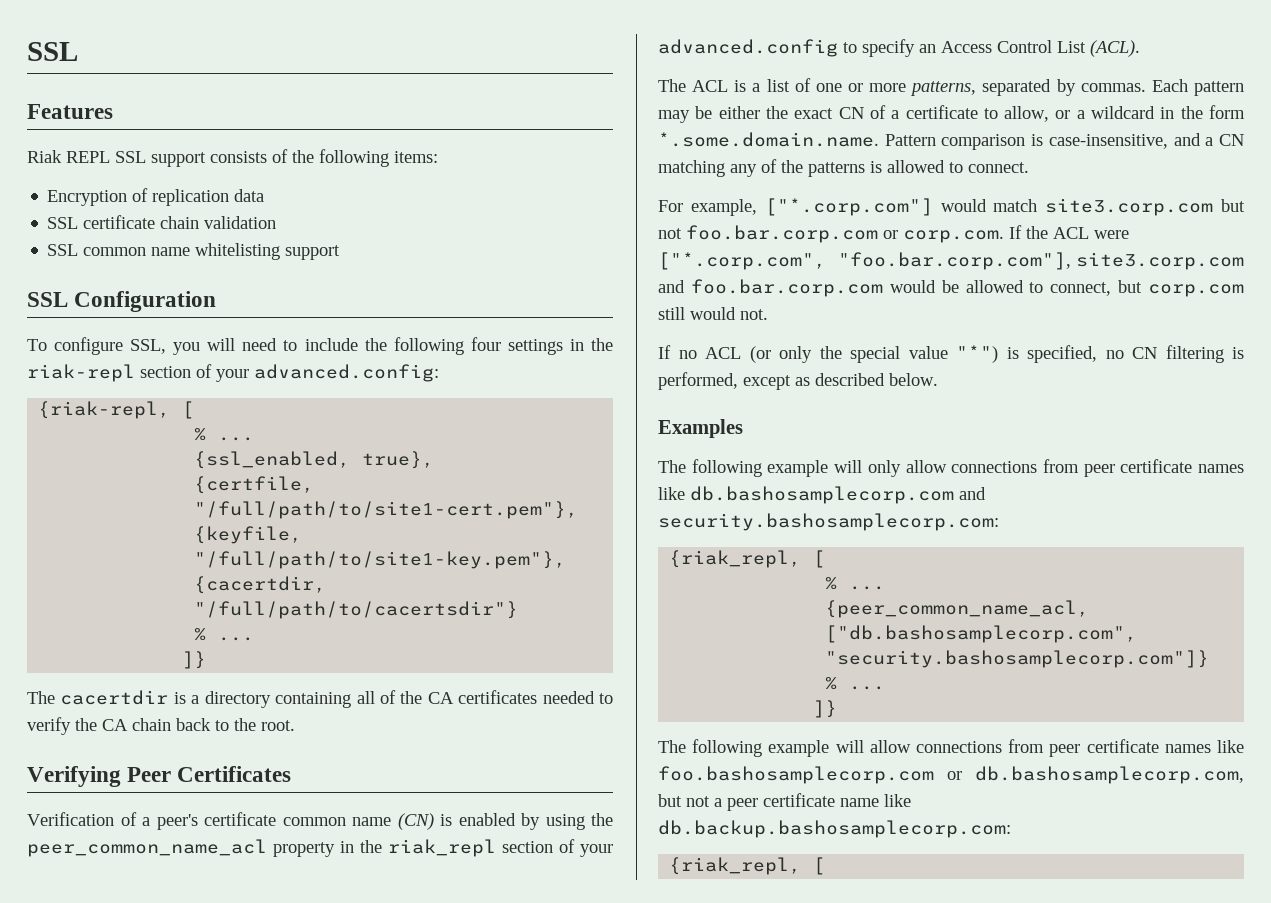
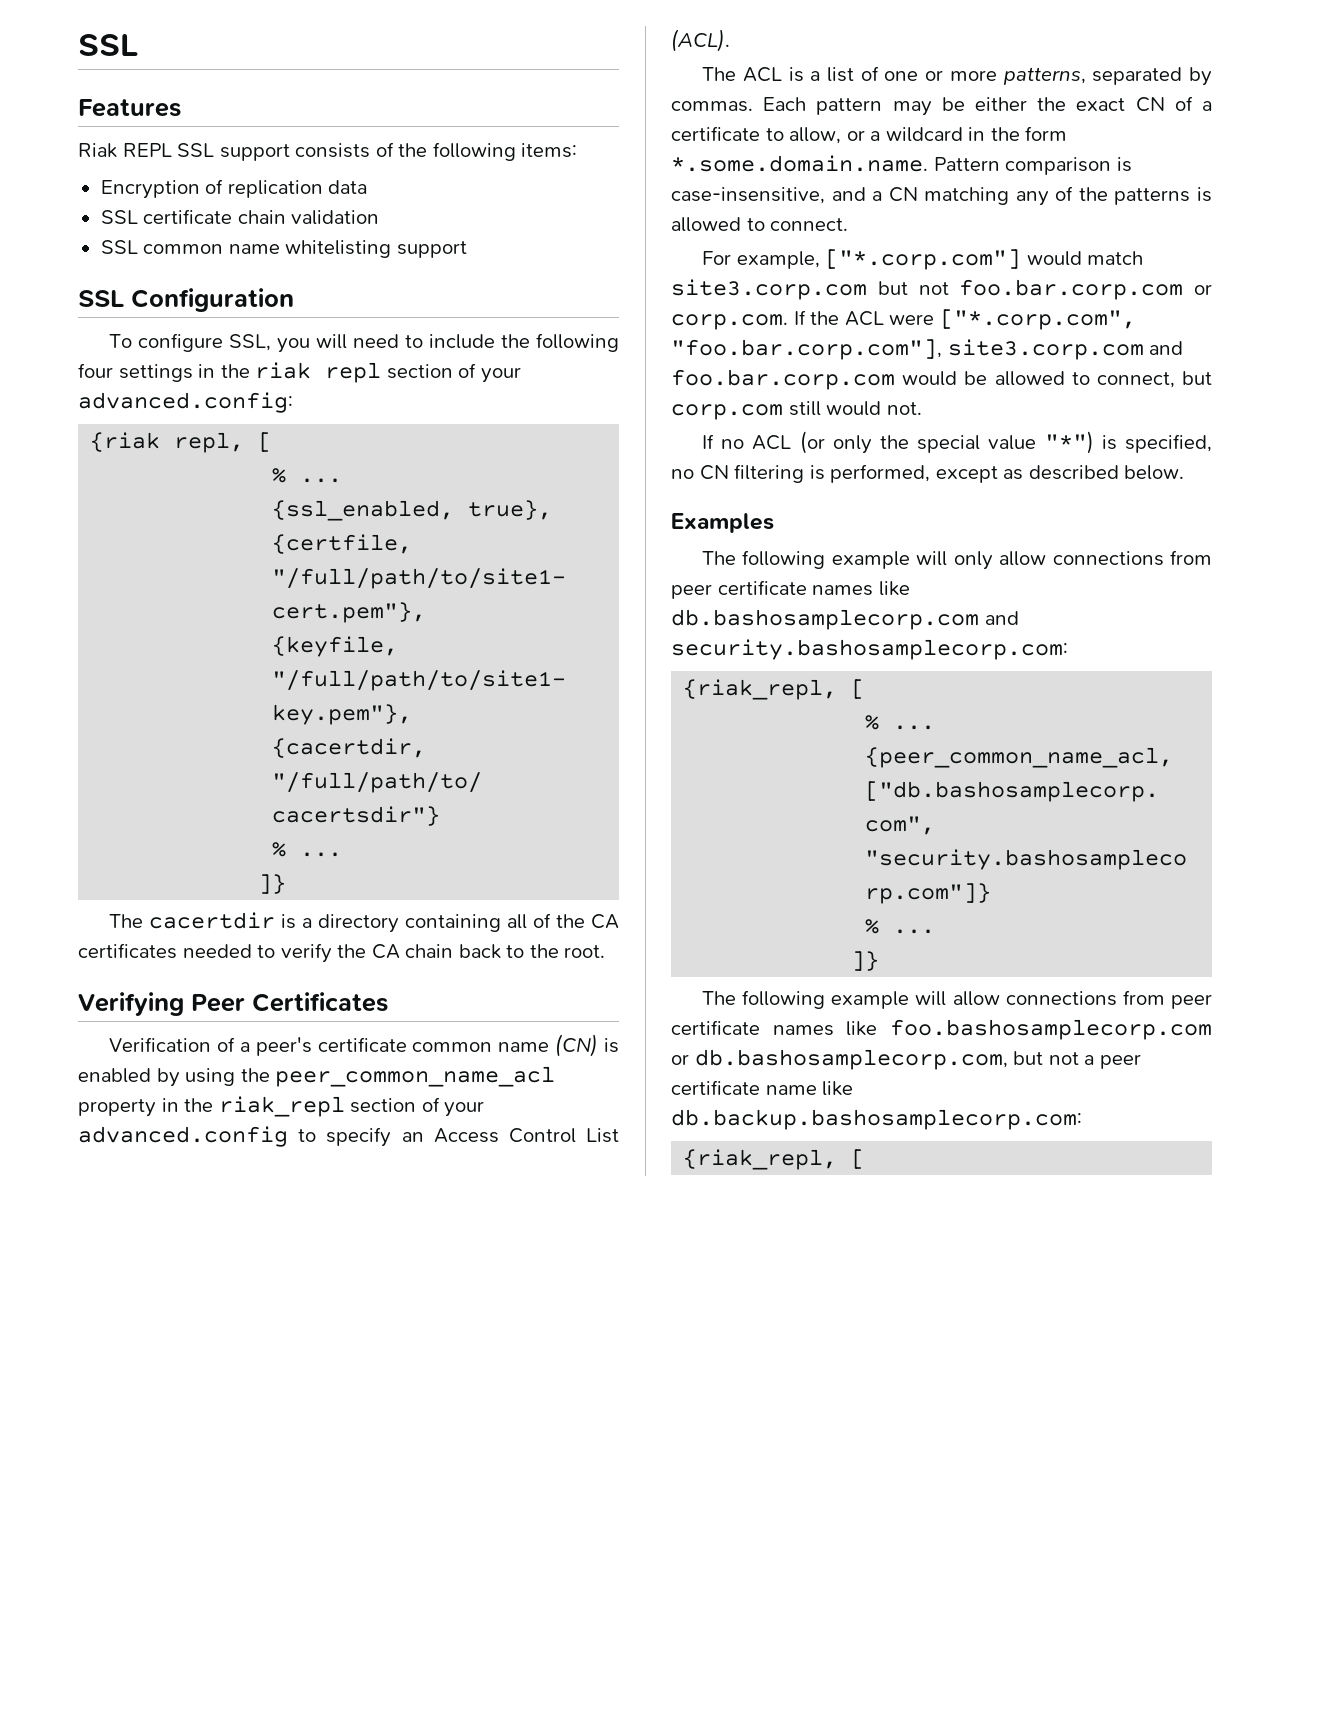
[27,364,135,382] riak-repl -> [255,362,382,383] riak repl
[38,401,171,419] {riak-repl, -> [90,432,245,453] {riak repl,

